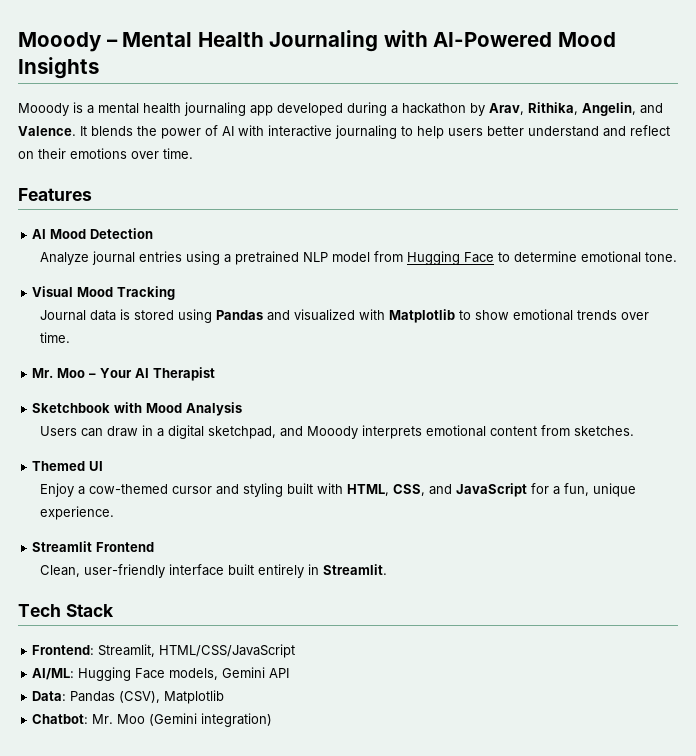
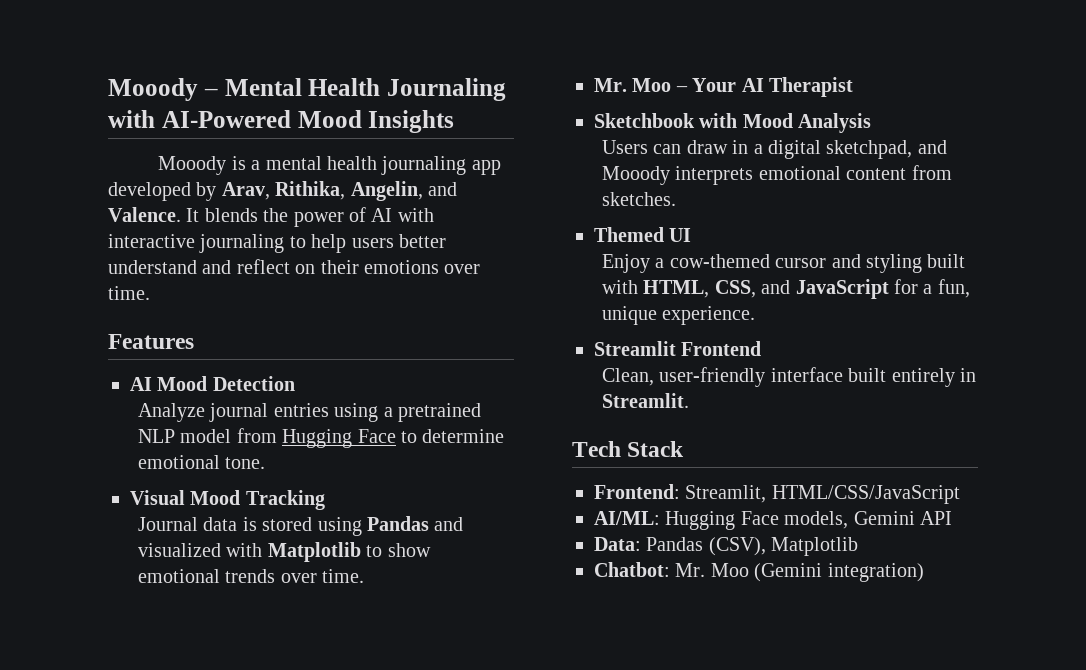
[347,102,466,116] during a hackathon -> (191, 191) none

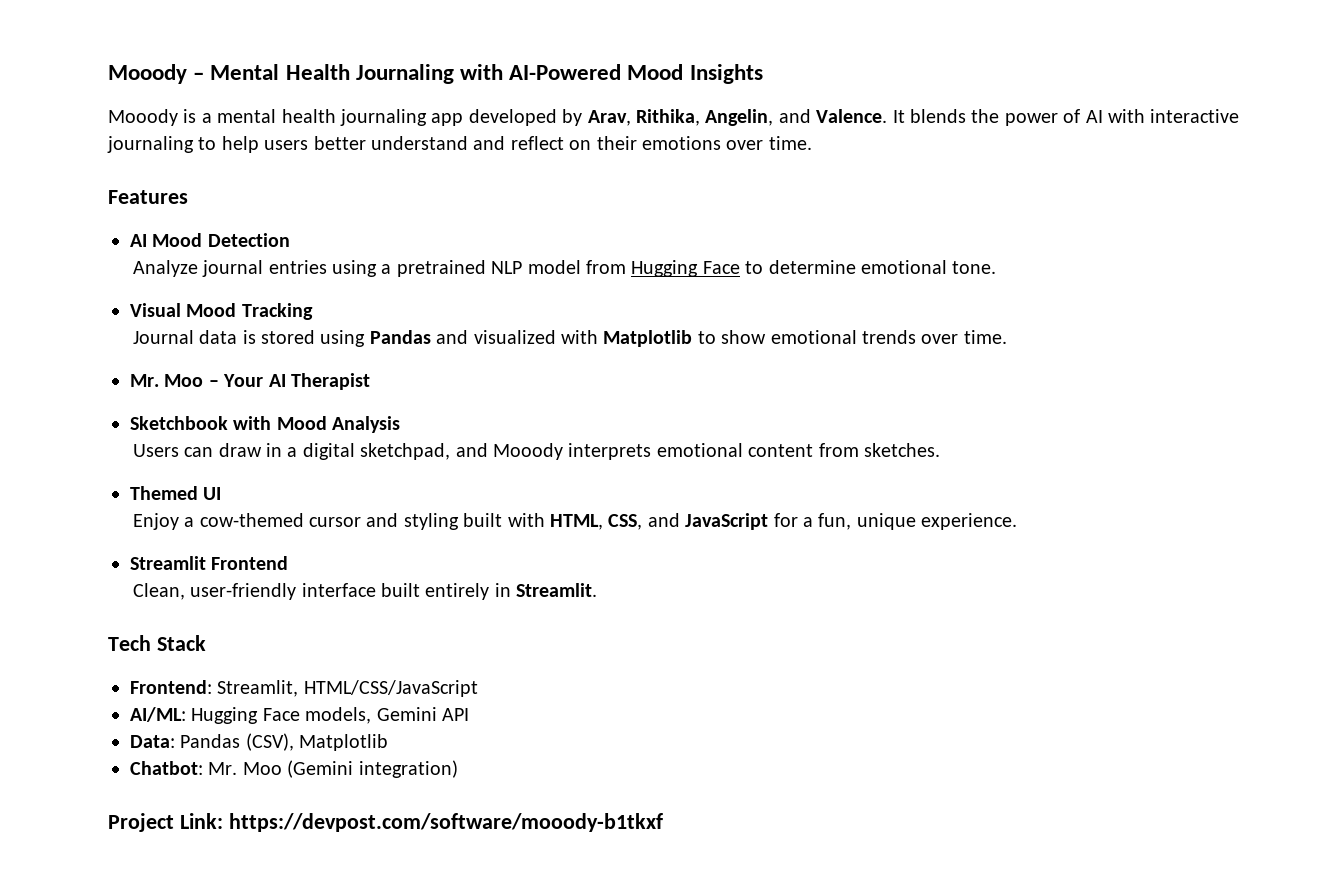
(924, 572) none -> [108,813,663,832] // Project Link: https://devpost.com/software/mooody-b1tkxf

